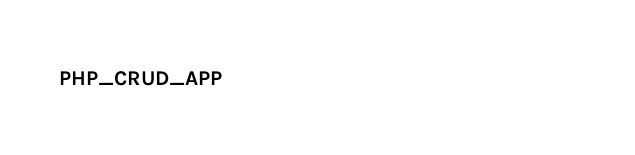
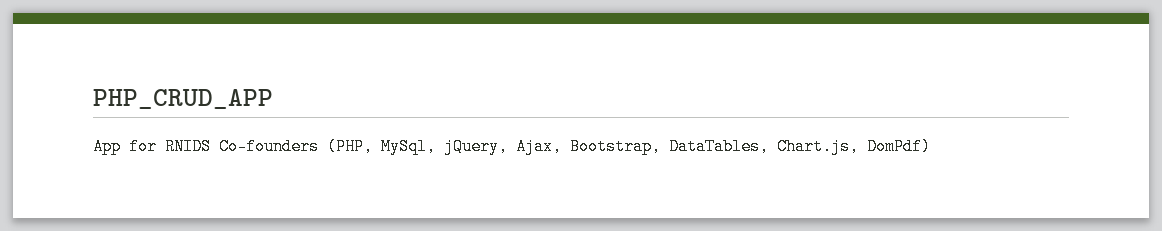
(222, 78) none -> [93,138,931,155] // App for RNIDS Co-founders (PHP, MySql, jQuery, Ajax, Bootstrap, DataTables, Chart.js, DomPdf)

